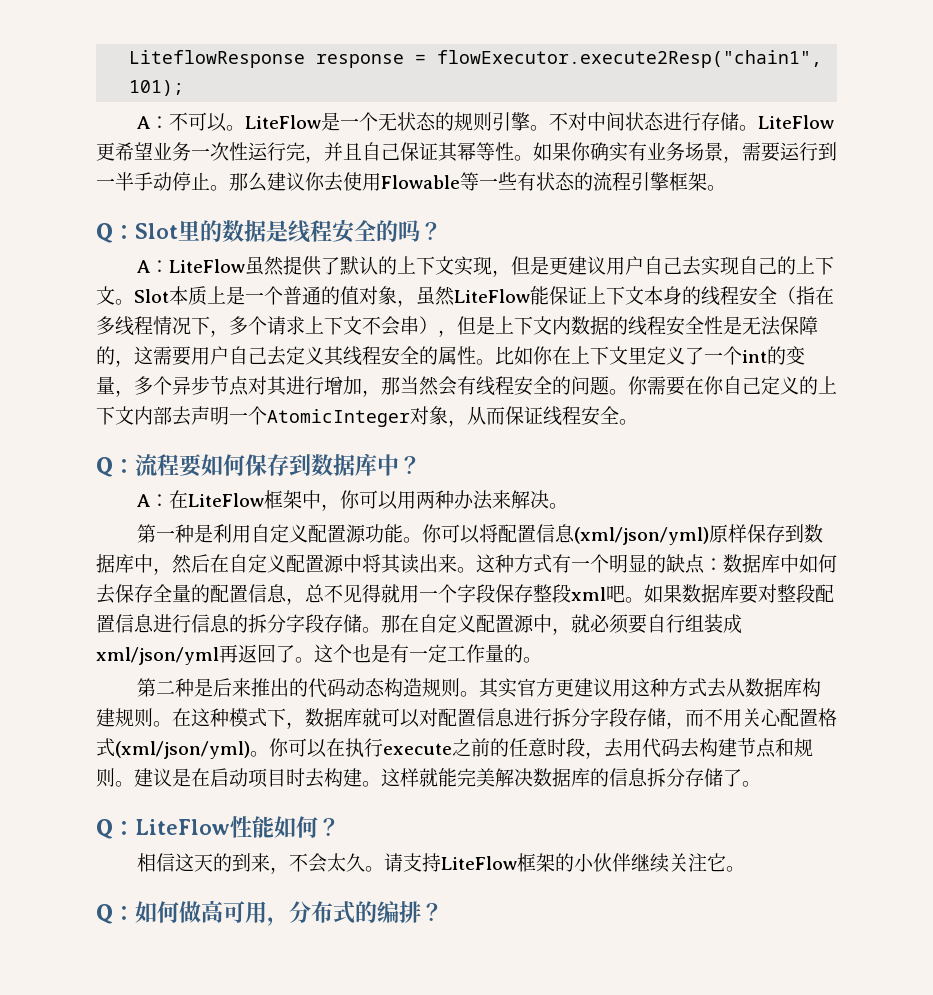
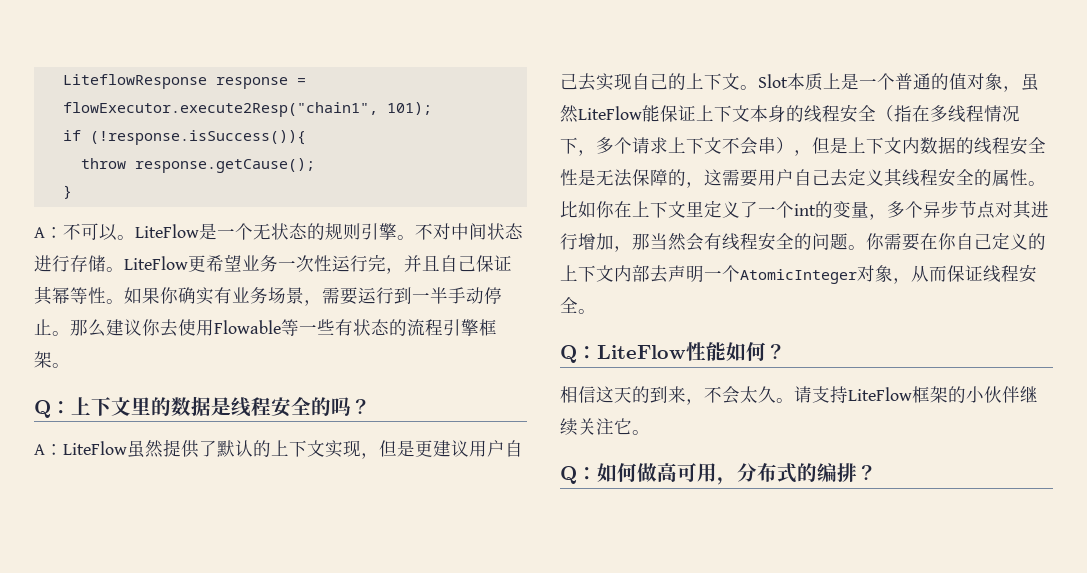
(185, 88) none -> [62,130,306,145] [80,158,315,173] [62,185,72,199] // if (!response.isSuccess()){ // throw response.getCause(); // }
[135,223,178,239] Slot -> [71,397,131,416] 上下文
[96,453,421,477] [136,490,568,511] [136,524,823,545] [96,554,837,575] [96,584,834,605] [96,614,742,635] [96,644,542,665] [136,678,821,698] [96,708,837,729] [96,737,813,759] [96,768,761,788] // Q：流程要如何保存到数据库中？ // A：在LiteFlow框架中，你可以用两种办法来解决。 // 第一种是利用自定义配置源功能。你可以将配置信息(xml/json/yml)原样保存到数据库中，然后在自定义配置源中将其读出来。这种方式有一个明显的缺点：数据库中如何去保存全量的配置信息，总不见得就用一个字段保存整段xml吧。如果数据库要对整段配置信息进行信息的拆分字段存储。那在自定义配置源中，就必须要自行组装成xml/json/yml再返回了。这个也是有一定工作量的。 // 第二种是后来推出的代码动态构造规则。其实官方更建议用这种方式去从数据库构建规则。在这种模式下，数据库就可以对配置信息进行拆分字段存储，而不用关心配置格式(xml/json/yml)。你可以在执行execute之前的任意时段，去用代码去构建节点和规则。建议是在启动项目时去构建。这样就能完美解决数据库的信息拆分存储了。 -> (596, 311) none

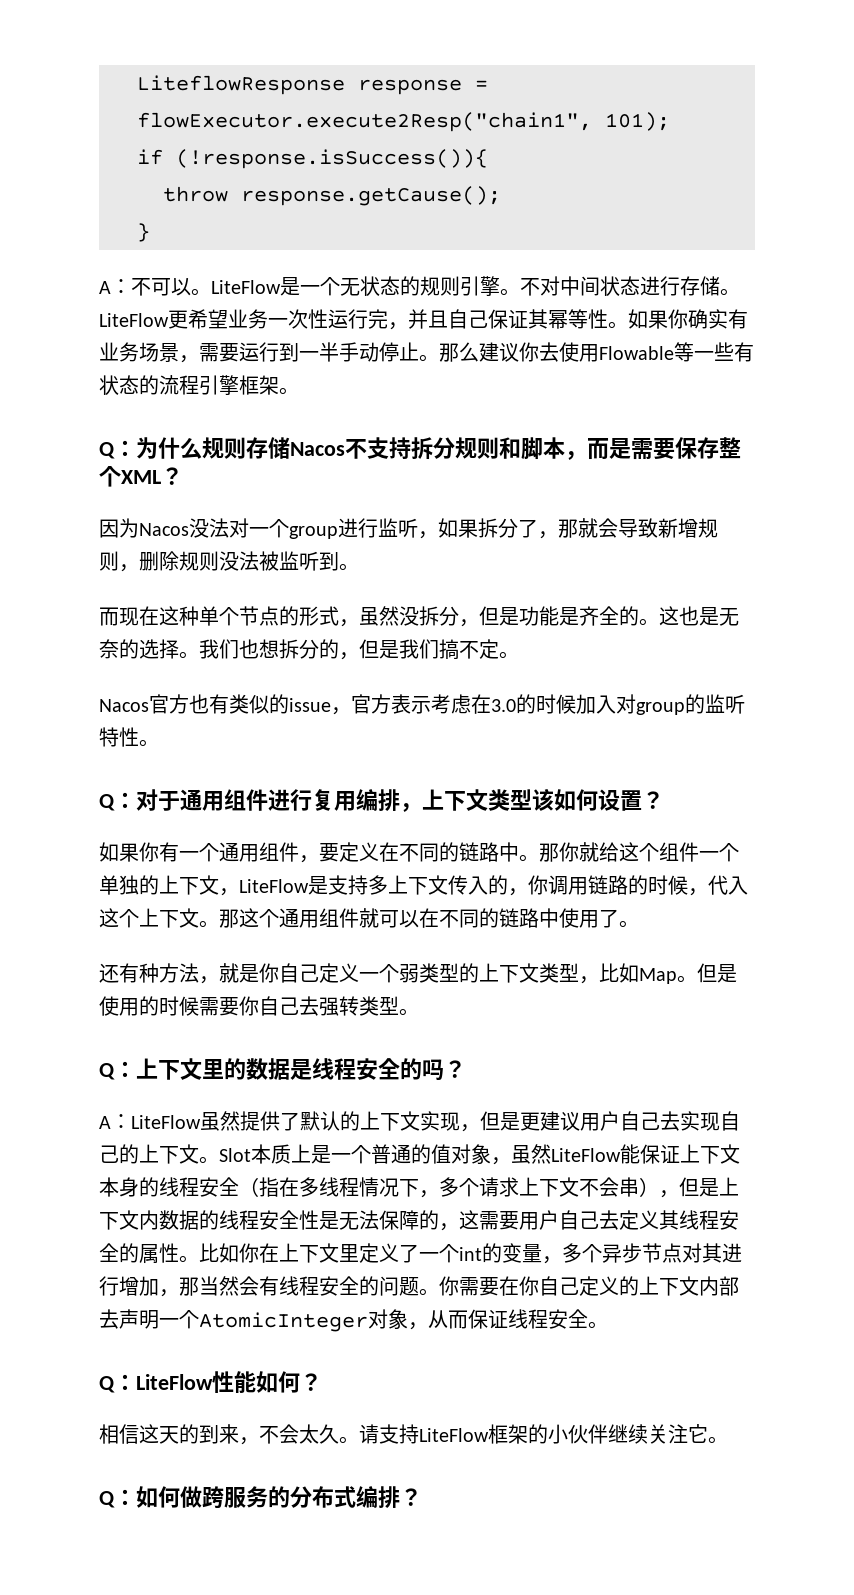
(70, 365) none -> [99,437,741,460] [99,466,183,487] [99,518,718,539] [99,551,359,572] [99,606,739,627] [99,639,519,660] [99,694,745,715] [99,727,159,747] [99,789,664,812] [99,842,739,863] [99,875,748,896] [99,908,639,928] [99,963,737,984] [99,996,419,1016] // Q：为什么规则存储Nacos不支持拆分规则和脚本，而是需要保存整个XML？ // 因为Nacos没法对一个group进行监听，如果拆分了，那就会导致新增规则，删除规则没法被监听到。 // 而现在这种单个节点的形式，虽然没拆分，但是功能是齐全的。这也是无奈的选择。我们也想拆分的，但是我们搞不定。 // Nacos官方也有类似的issue，官方表示考虑在3.0的时候加入对group的监听特性。 // Q：对于通用组件进行复用编排，上下文类型该如何设置？ // 如果你有一个通用组件，要定义在不同的链路中。那你就给这个组件一个单独的上下文，LiteFlow是支持多上下文传入的，你调用链路的时候，代入这个上下文。那这个通用组件就可以在不同的链路中使用了。 // 还有种方法，就是你自己定义一个弱类型的上下文类型，比如Map。但是使用的时候需要你自己去强转类型。
[657,463,817,485] 高可用，分布式的 -> [202,1486,356,1509] 跨服务的分布式

